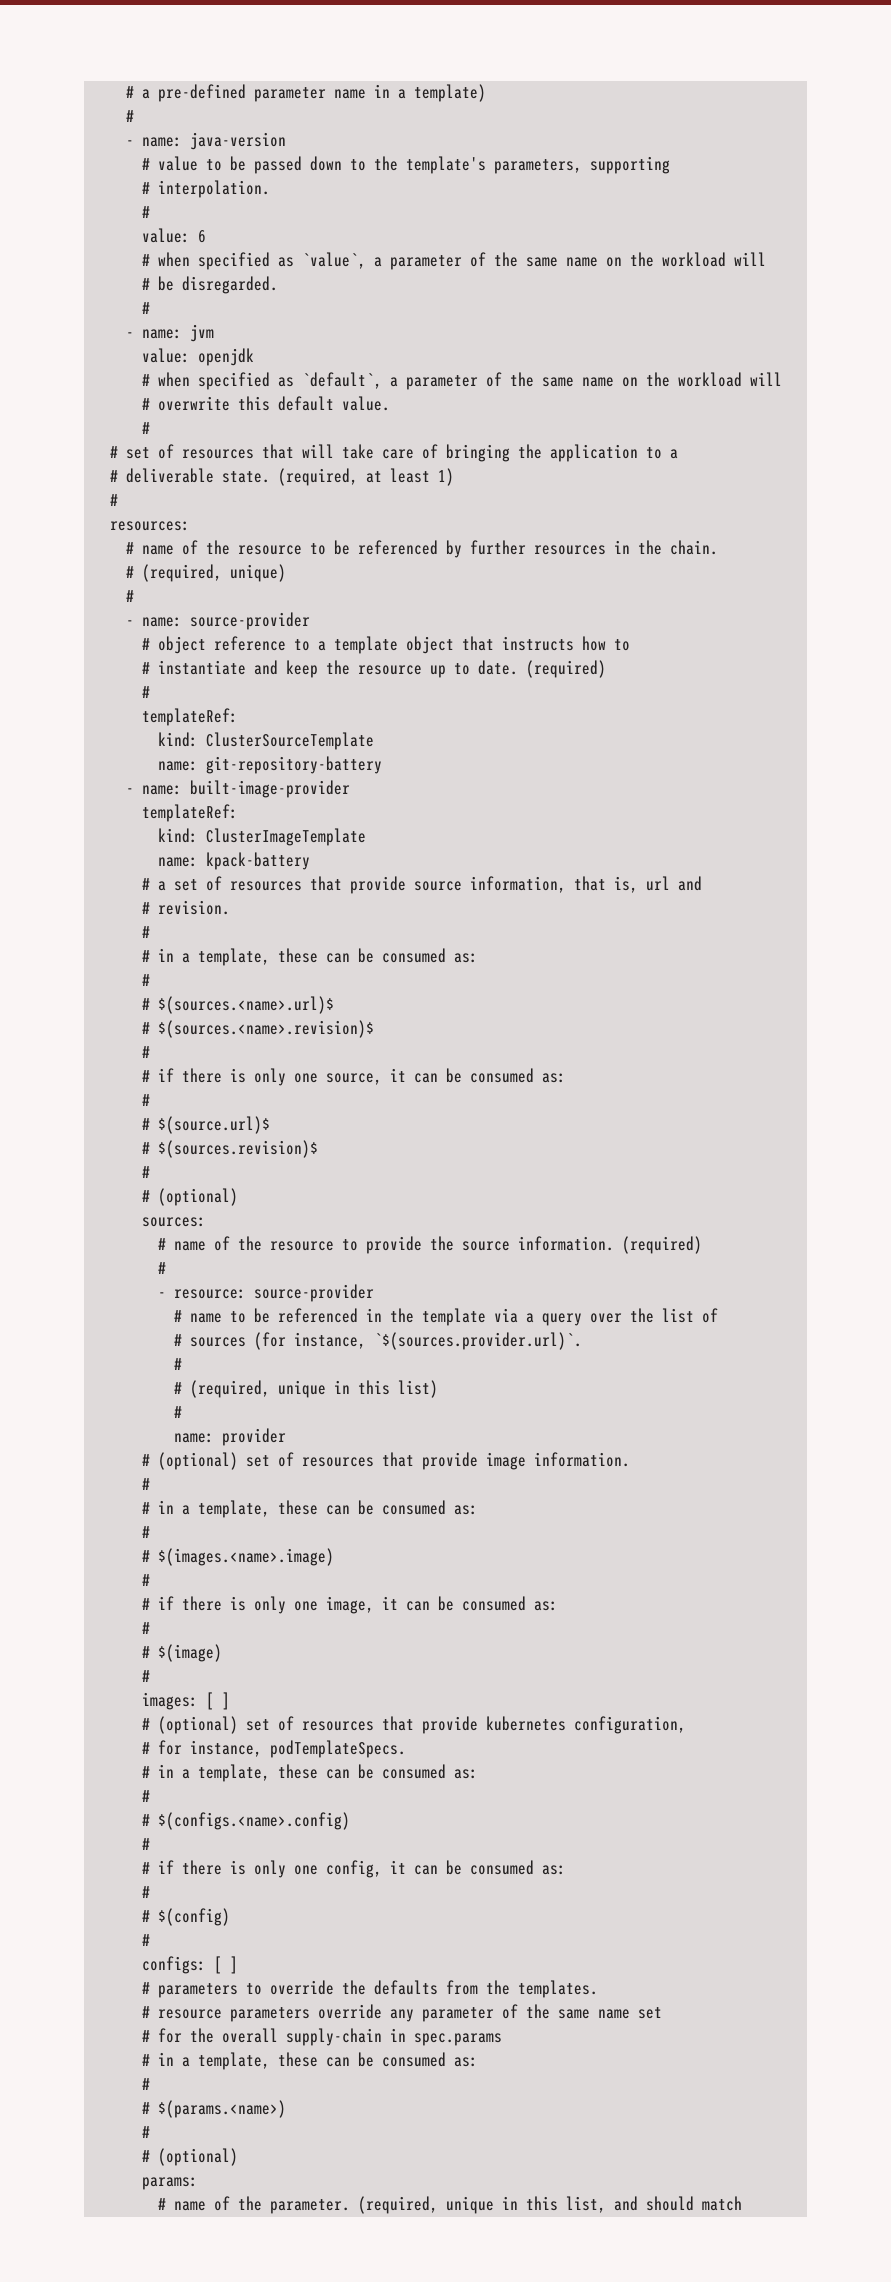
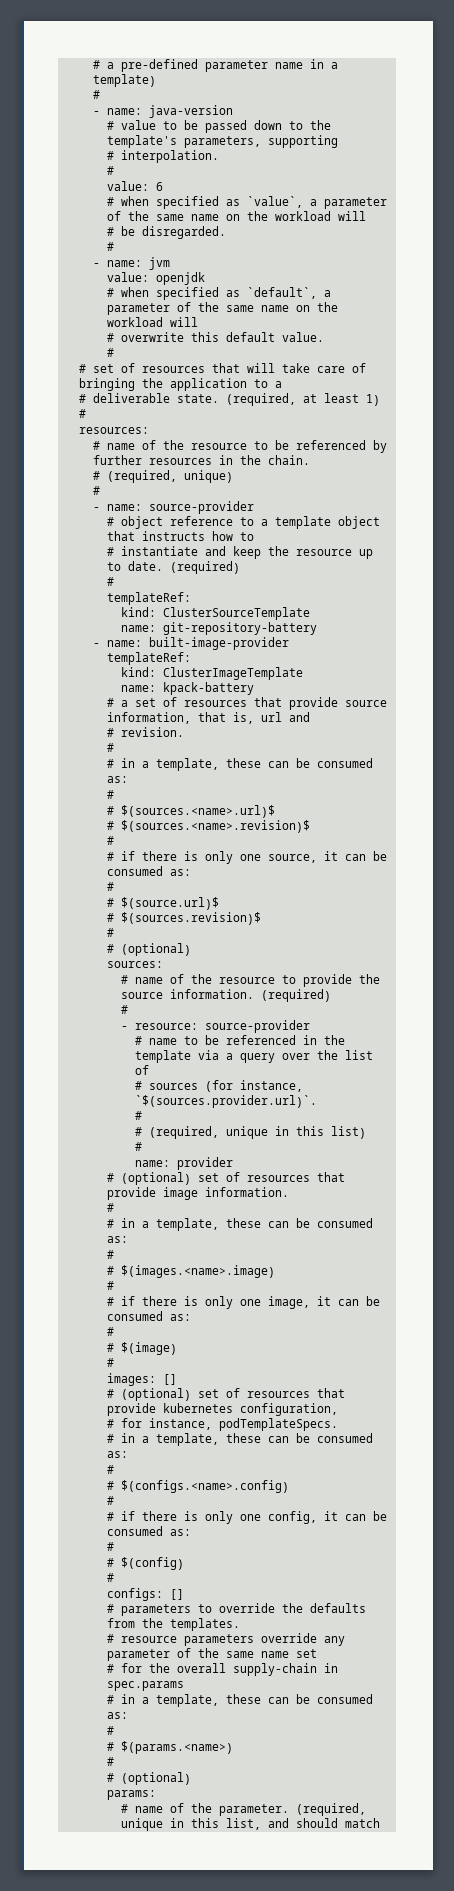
[206,1692,231,1710] [ ] -> [163,1374,178,1385] []
[214,1956,239,1974] [ ] -> [170,1589,185,1600] []

